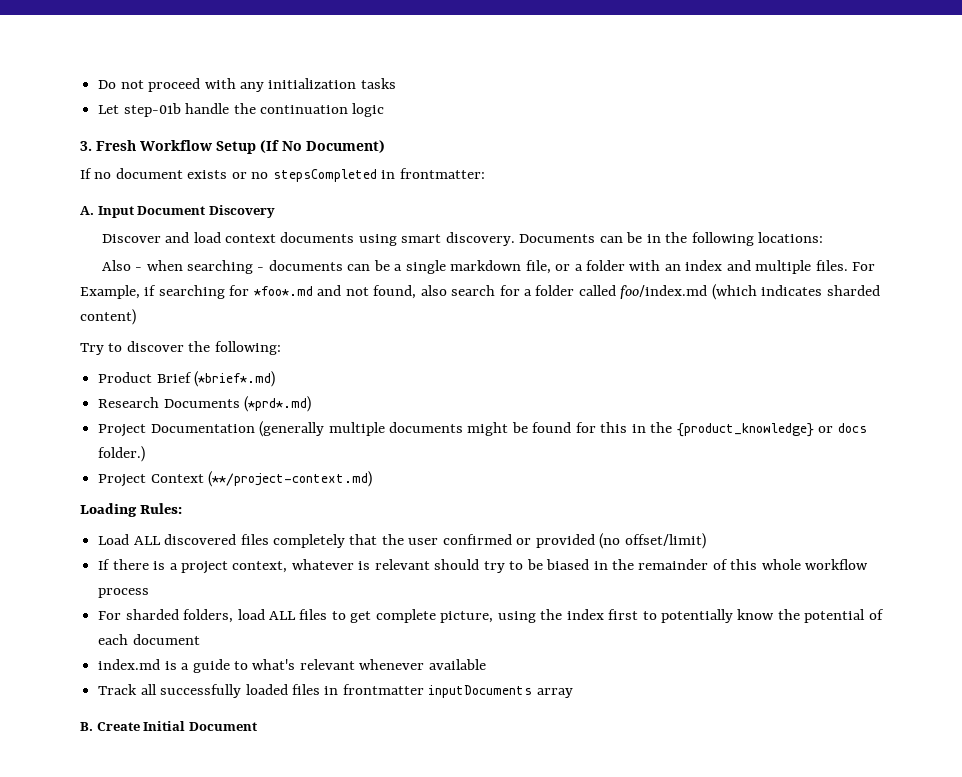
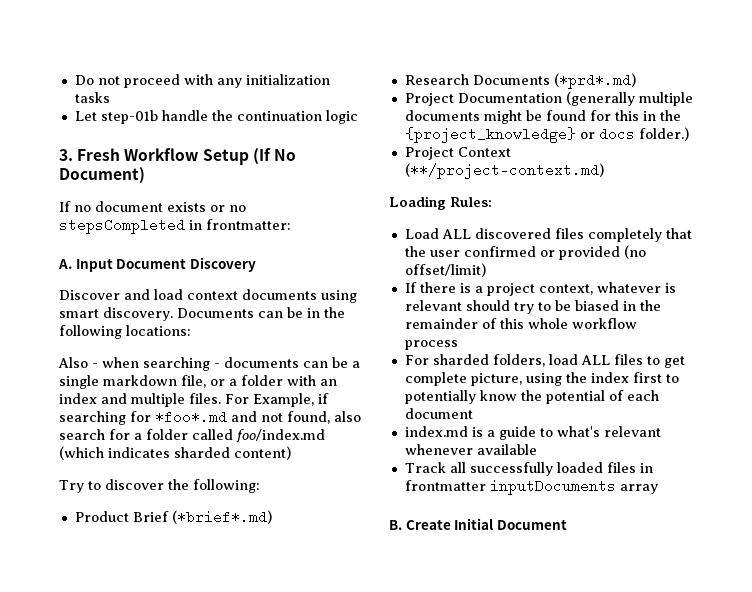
[676,423,814,437] {product_knowledge} -> [404,127,576,143] {project_knowledge}

